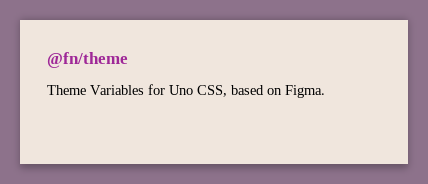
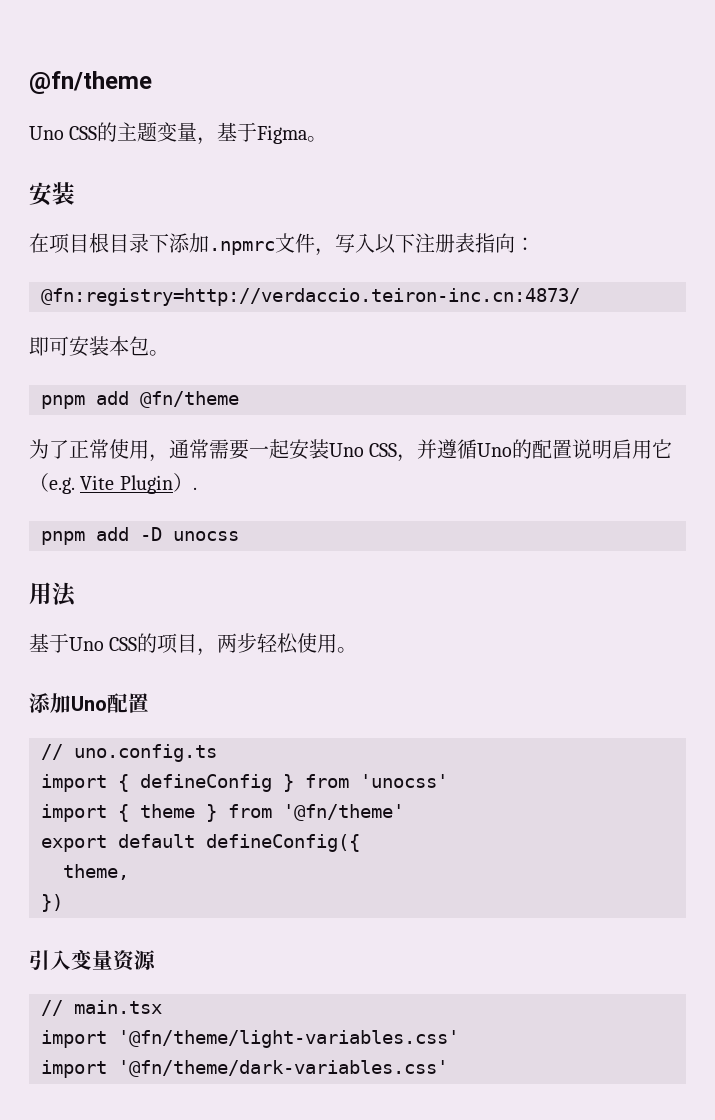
[47,52,128,68] [47,84,325,98] @fn/theme // Theme Variables for Uno CSS, based on Figma. -> [29,71,152,94] [29,122,328,145] [29,182,75,206] [29,233,535,256] [41,288,580,306] [29,336,169,357] [41,391,239,409] [29,439,673,462] [29,473,197,494] [41,527,239,545] [29,582,77,607] [29,633,358,656] [29,693,149,713] [41,744,217,762] [41,774,448,792] [41,804,404,822] [41,834,360,852] [63,864,129,880] [41,894,63,912] [29,949,156,972] [41,1000,162,1016] [41,1030,459,1048] [41,1060,448,1078] @fn/theme // Uno CSS的主题变量，基于Figma。 // 安装 // 在项目根目录下添加.npmrc文件，写入以下注册表指向： // @fn:registry=http://verdaccio.teiron-inc.cn:4873/ // 即可安装本包。 // pnpm add @fn/theme // 为了正常使用，通常需要一起安装Uno CSS，并遵循Uno的配置说明启用它（e.g. Vite Plugin）. // pnpm add -D unocss // 用法 // 基于Uno CSS的项目，两步轻松使用。 // 添加Uno配置 // // uno.config.ts // import { defineConfig } from 'unocss' // import { theme } from '@fn/theme' // export default defineConfig({ // theme, // }) // 引入变量资源 // // main.tsx // import '@fn/theme/light-variables.css' // import '@fn/theme/dark-variables.css'

